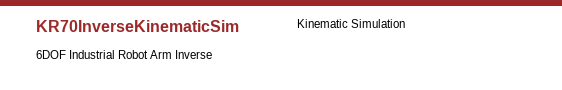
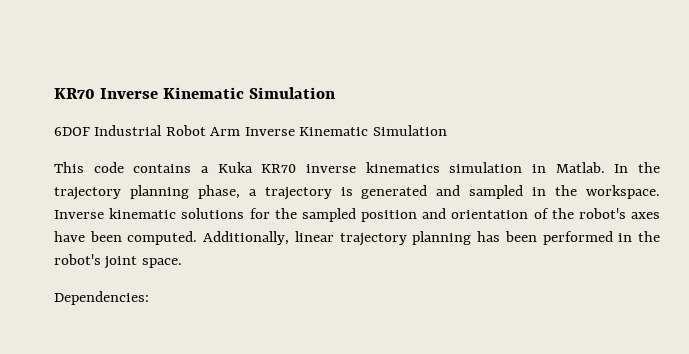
[36,20,239,32] KR70InverseKinematicSim -> [54,87,337,99] KR70 Inverse Kinematic Simulation
(406, 23) none -> [54,162,660,173] [54,185,661,200] [54,208,660,222] [54,231,661,246] [54,254,182,269] [54,291,149,305] // This code contains a Kuka KR70 inverse kinematics simulation in Matlab. In the trajectory planning phase, a trajectory is generated and sampled in the workspace. Inverse kinematic solutions for the sampled position and orientation of the robot's axes have been computed. Additionally, linear trajectory planning has been performed in the robot's joint space. // Dependencies:

